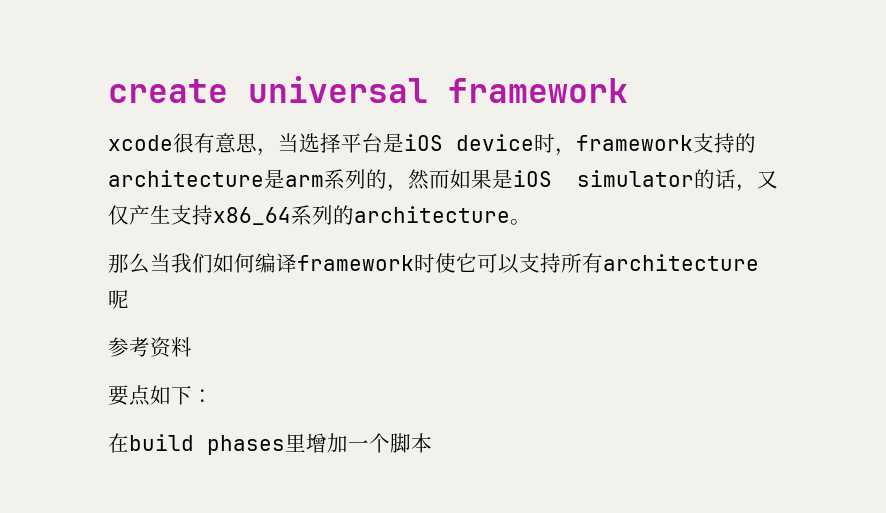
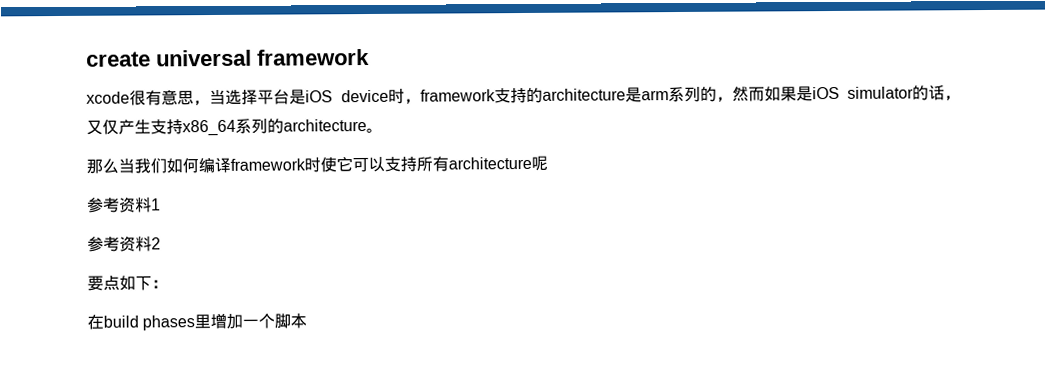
(192, 347) none -> [151,198,161,211] [87,236,161,252] 1 // 参考资料2

